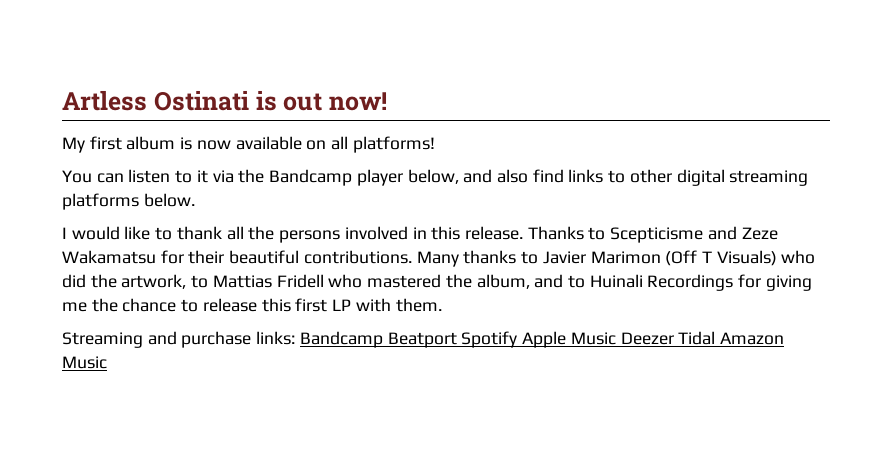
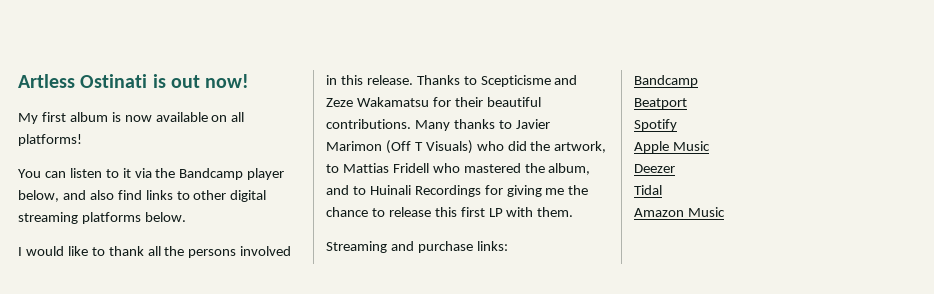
[299,331,383,348] Bandcamp -> [634,75,698,87] // Bandcamp //
(457, 340) none -> (687, 103) //
(518, 339) none -> (677, 125) //
(616, 338) none -> (710, 146) //
(674, 338) none -> (675, 168) //
(716, 338) none -> (662, 190) //

